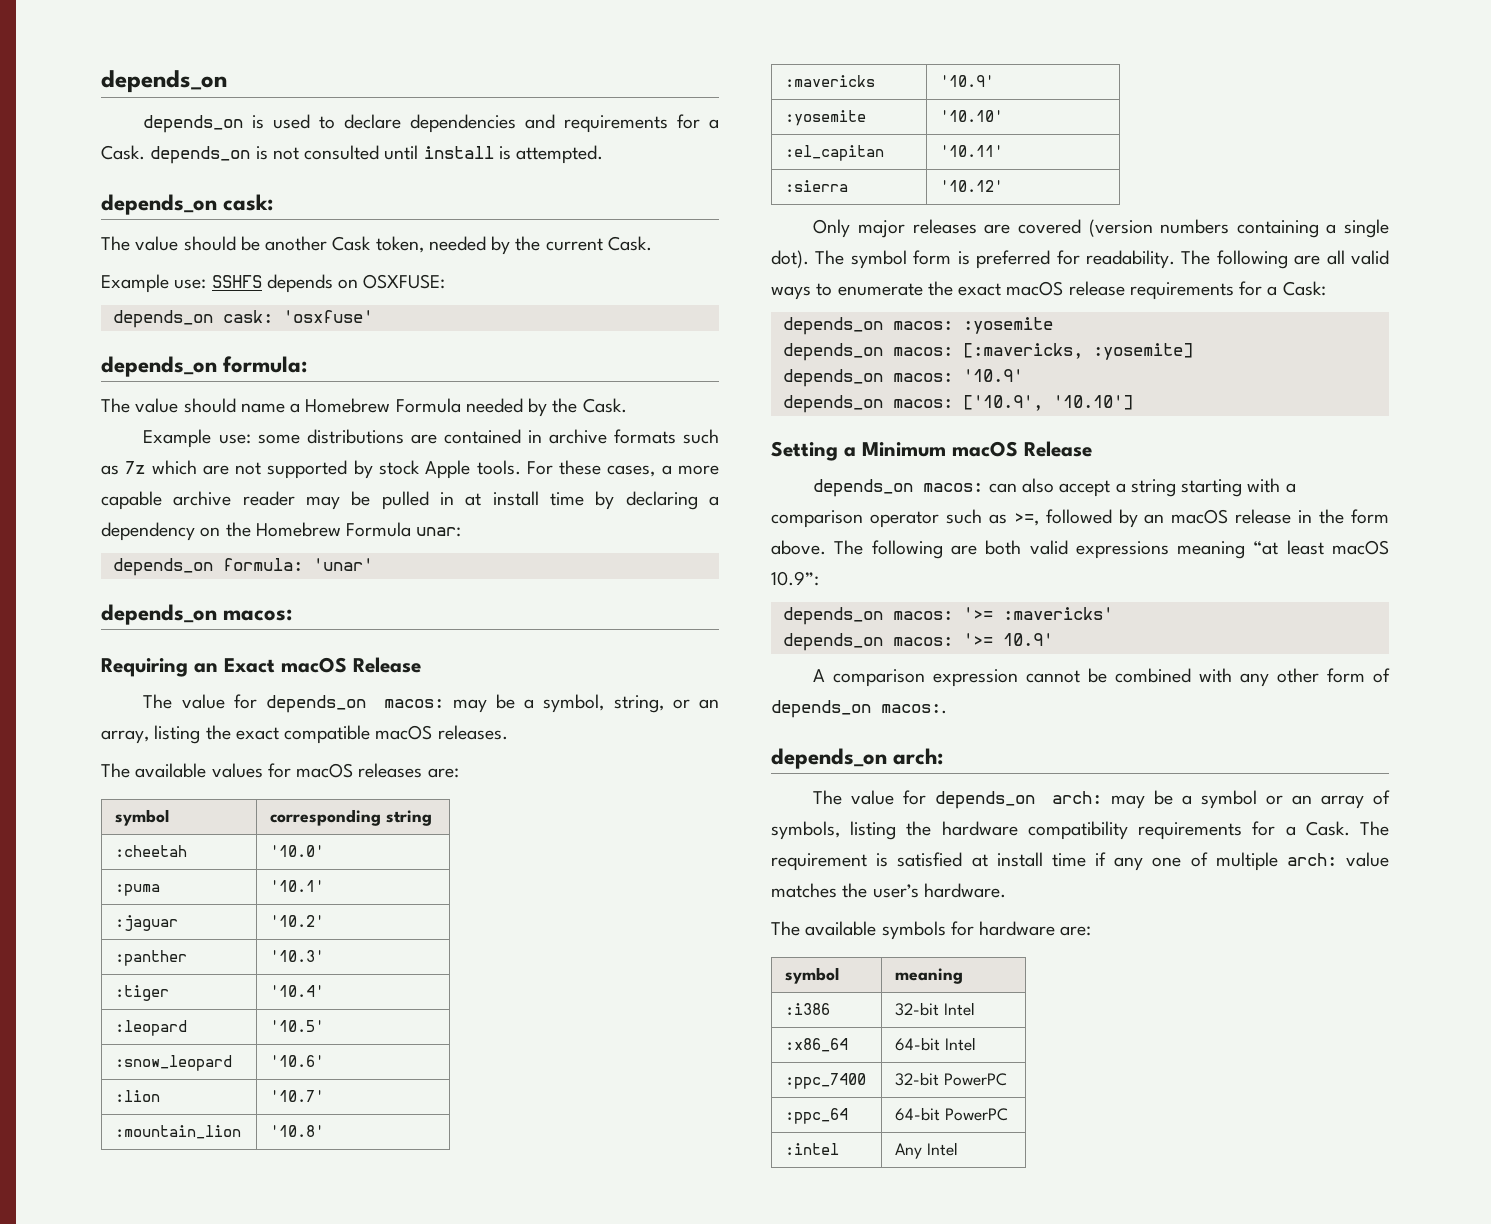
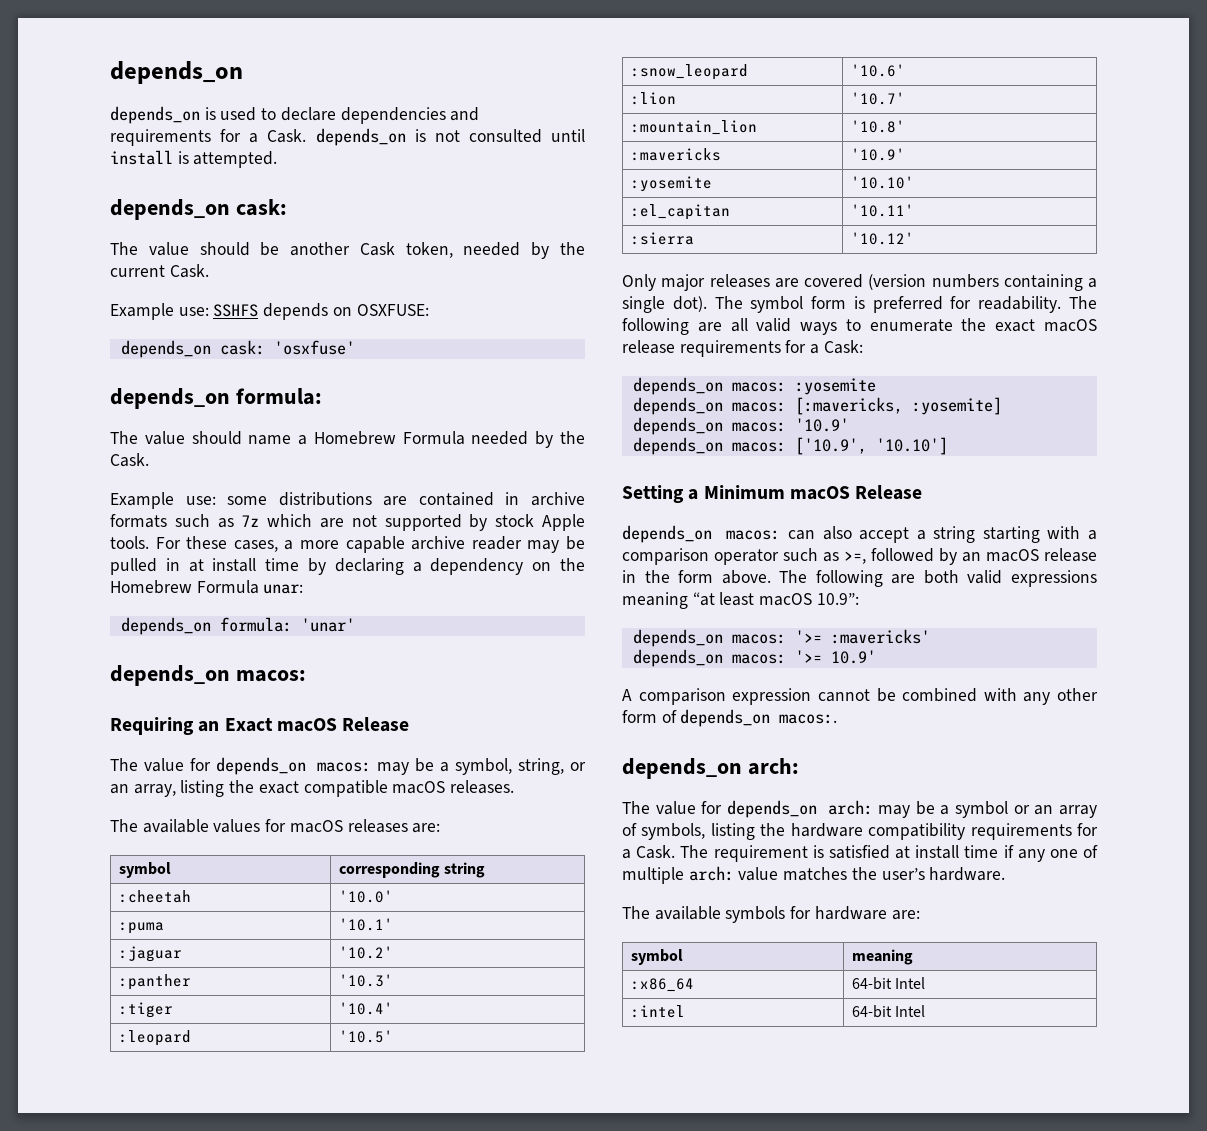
[785,1003,831,1015] [895,1002,976,1016] // :i386 | 32-bit Intel -> (913, 957) none
[785,1073,867,1089] [895,1072,1008,1086] [785,1108,849,1124] [895,1107,1009,1121] [785,1143,840,1155] [895,1143,923,1159] :ppc_7400 | 32-bit PowerPC // :ppc_64 | 64-bit PowerPC // :intel | Any -> [630,1005,685,1018] [851,1005,892,1018] :intel | 64-bit

